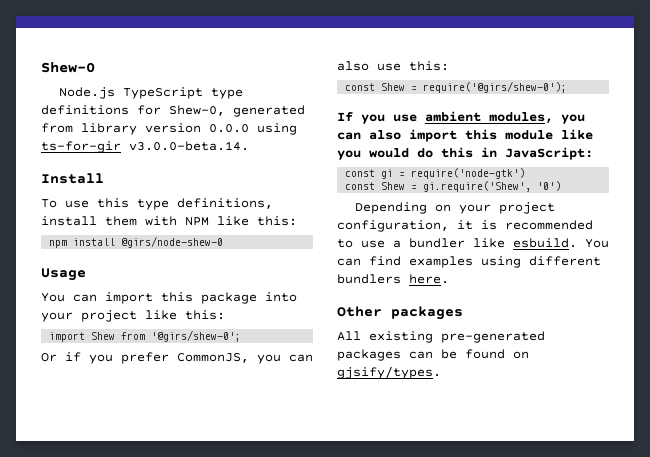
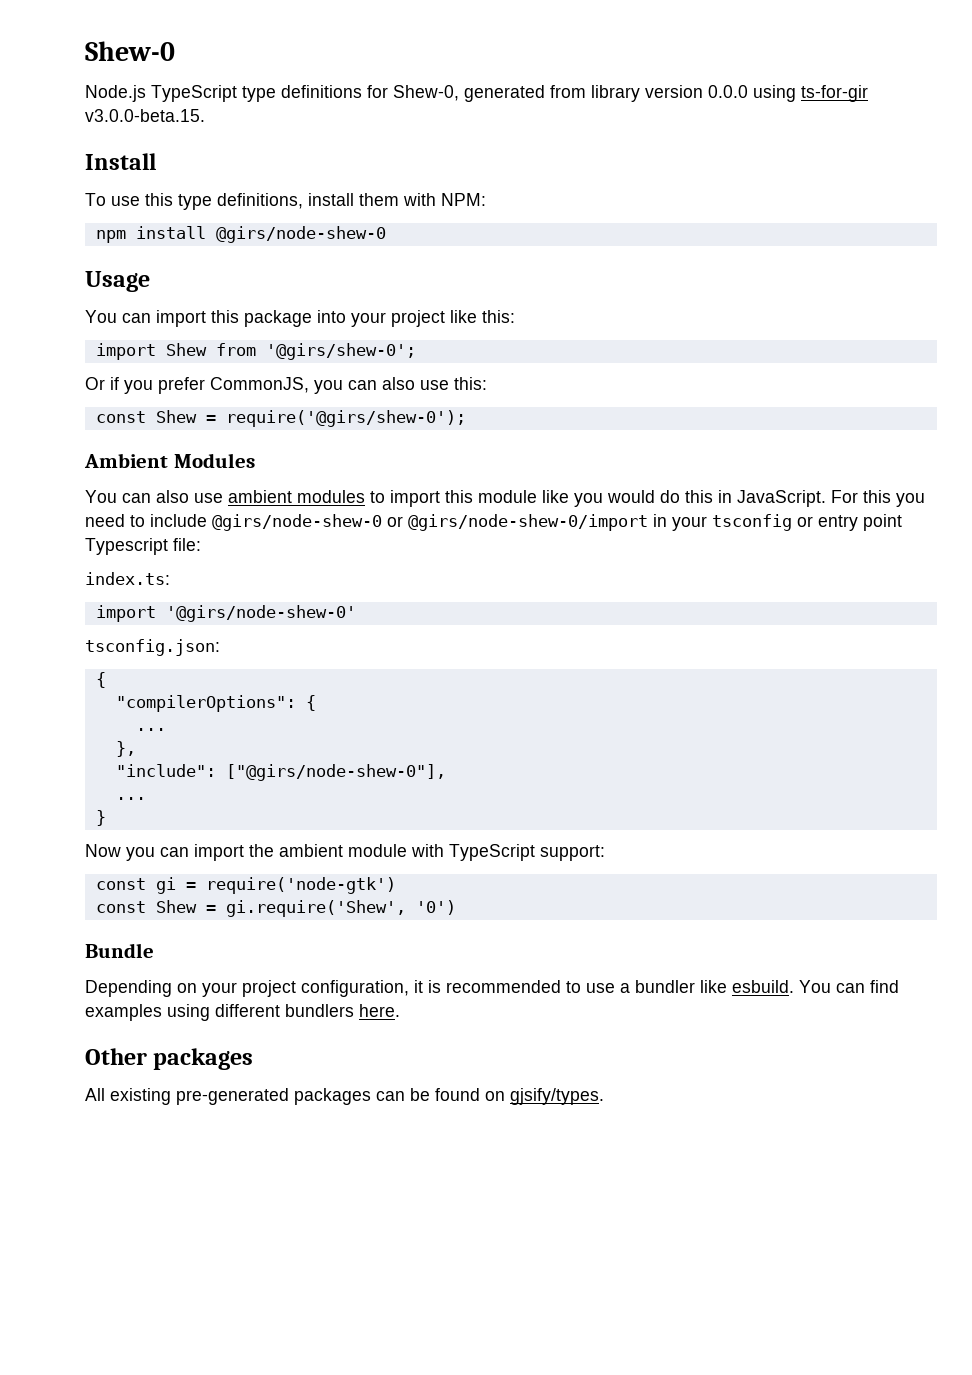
[129,141,249,151] v3.0.0-beta.14. -> [85,109,205,122] v3.0.0-beta.15.
[185,216,297,226] NPM like this: -> [441,193,486,206] NPM:
[337,111,585,124] [337,130,401,140] If you use ambient modules, you can also -> [84,453,255,468] [85,490,385,503] Ambient Modules // You can also use ambient modules to
[505,147,593,160] JavaScript: -> [737,490,925,507] [85,514,902,531] [85,538,201,555] [85,572,170,585] [95,605,356,622] [85,639,220,656] [95,672,106,688] [115,695,316,712] [135,728,166,731] [115,741,136,757] [115,764,446,781] [115,797,146,800] [95,810,106,826] [85,844,605,861] JavaScript. For this you need to include @girs/node-shew-0 or @girs/node-shew-0/import in your tsconfig or entry point Typescript file: // index.ts: // import '@girs/node-shew-0' // tsconfig.json: // { // "compilerOptions": { // ... // }, // "include": ["@girs/node-shew-0"], // ... // } // Now you can import the ambient module with TypeScript support:
(562, 186) none -> [85,943,154,958] // Bundle

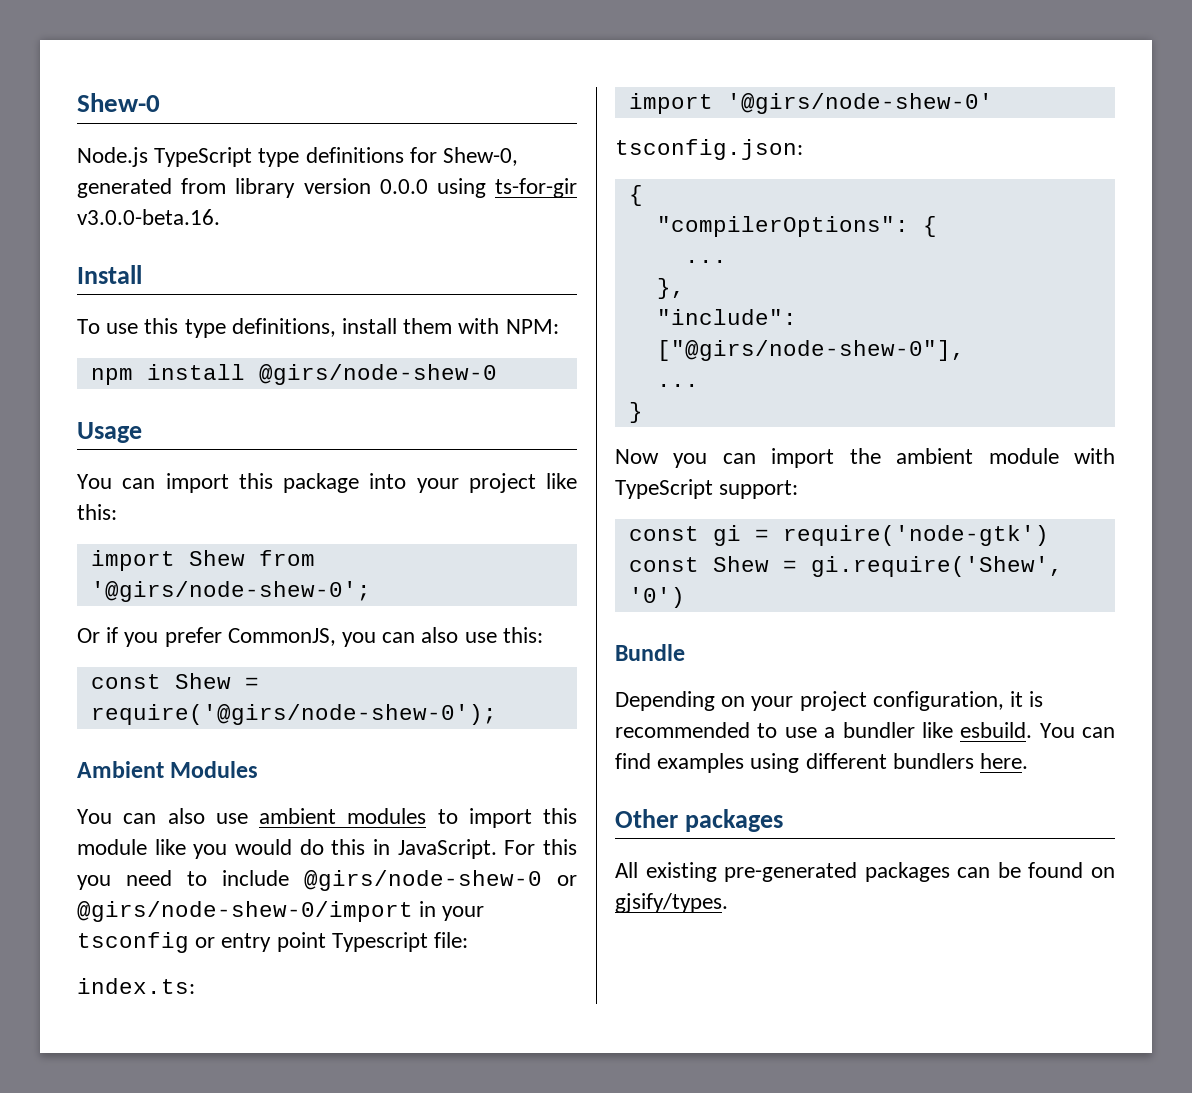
[85,109,205,122] v3.0.0-beta.15. -> [77,209,220,225] v3.0.0-beta.16.
[265,343,416,360] '@girs/shew-0'; -> [90,581,371,602] '@girs/node-shew-0';
[225,410,466,427] require('@girs/shew-0'); -> [90,704,497,725] require('@girs/node-shew-0');

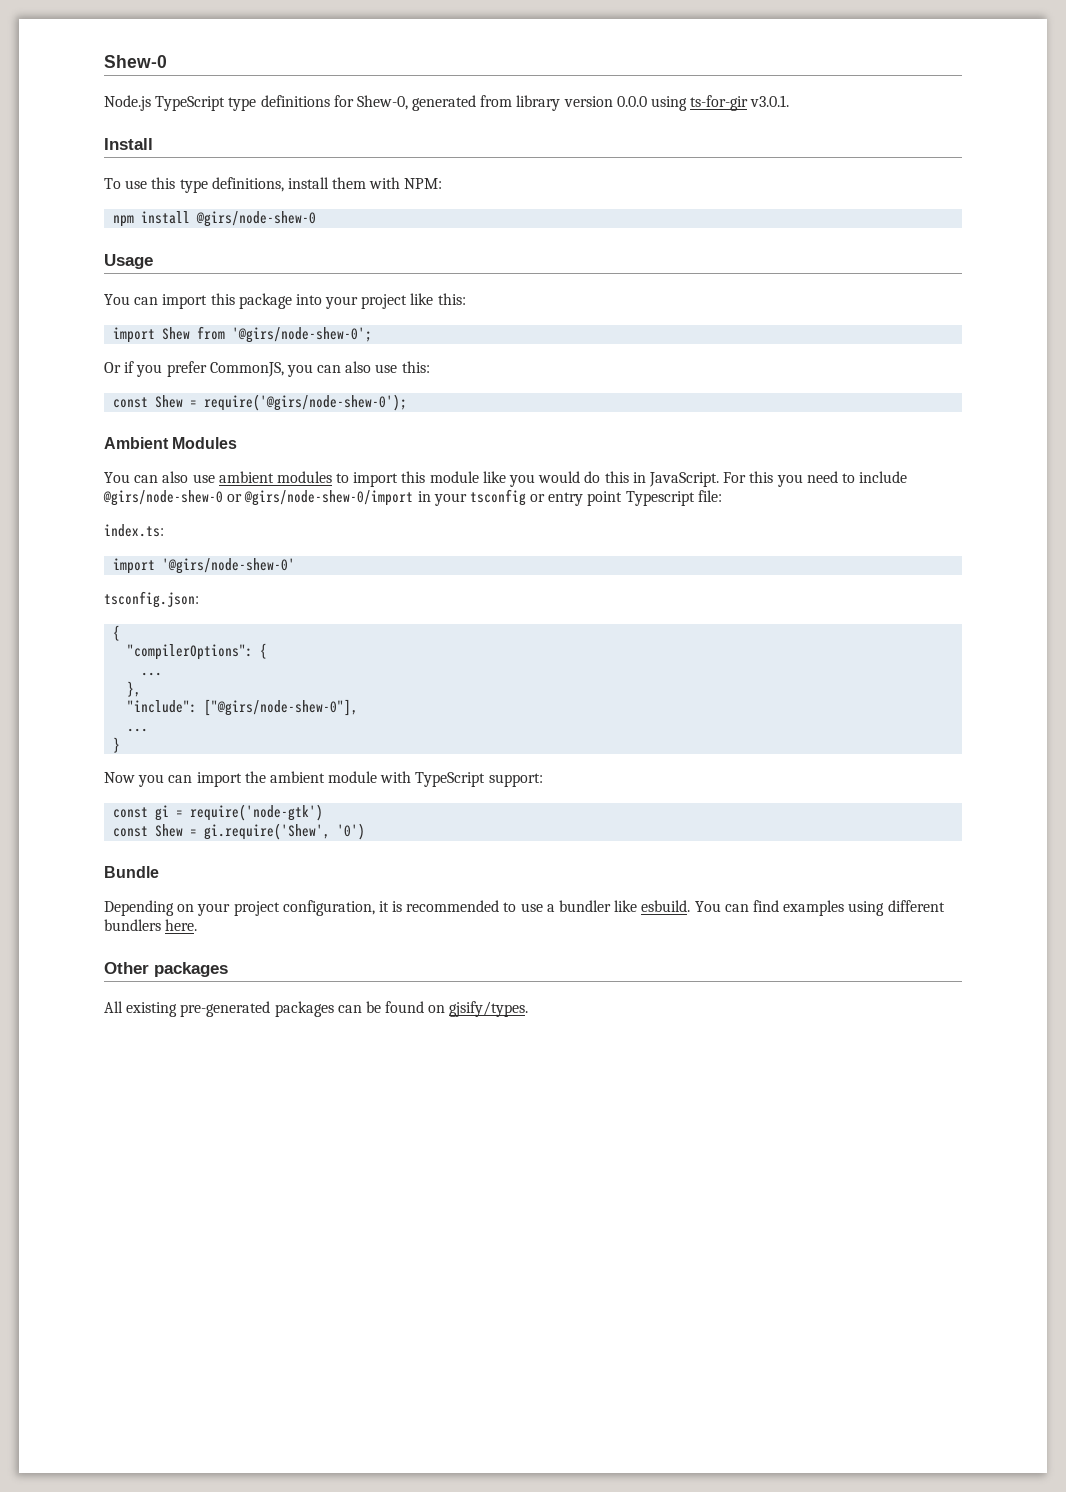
[77,209,220,225] v3.0.0-beta.16. -> [750,95,790,107] v3.0.1.

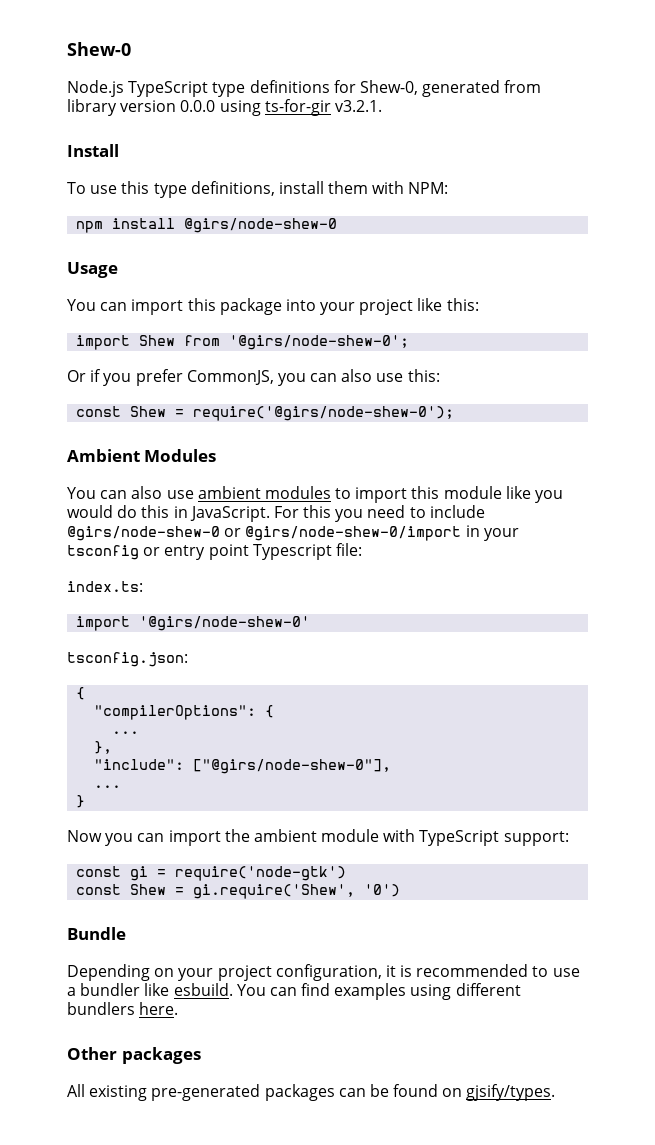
[750,95,790,107] v3.0.1. -> [334,100,382,112] v3.2.1.

